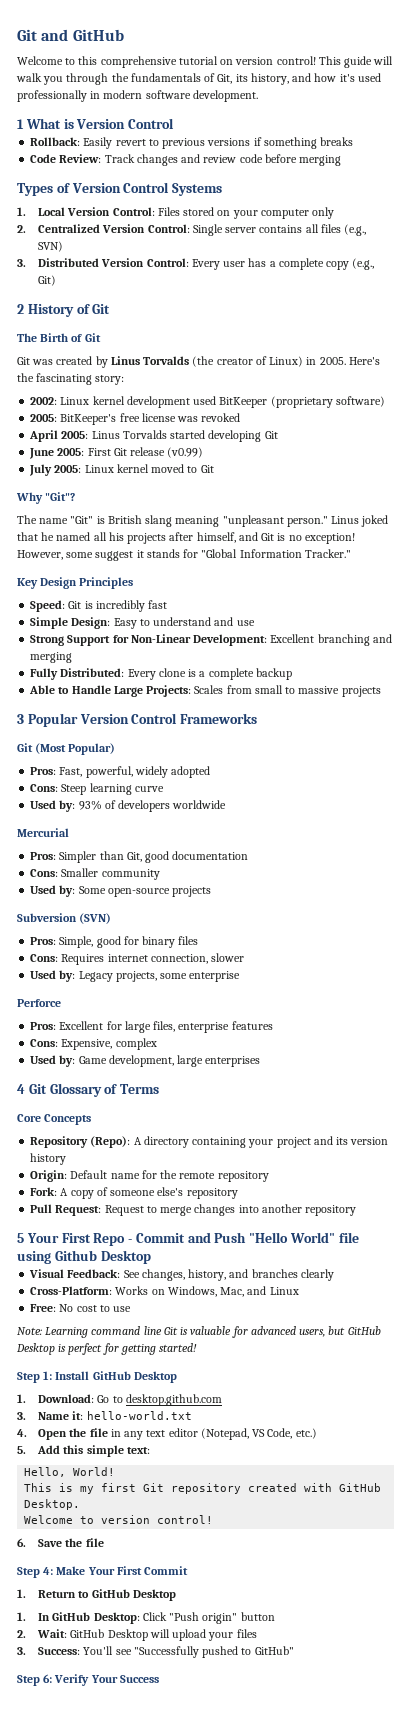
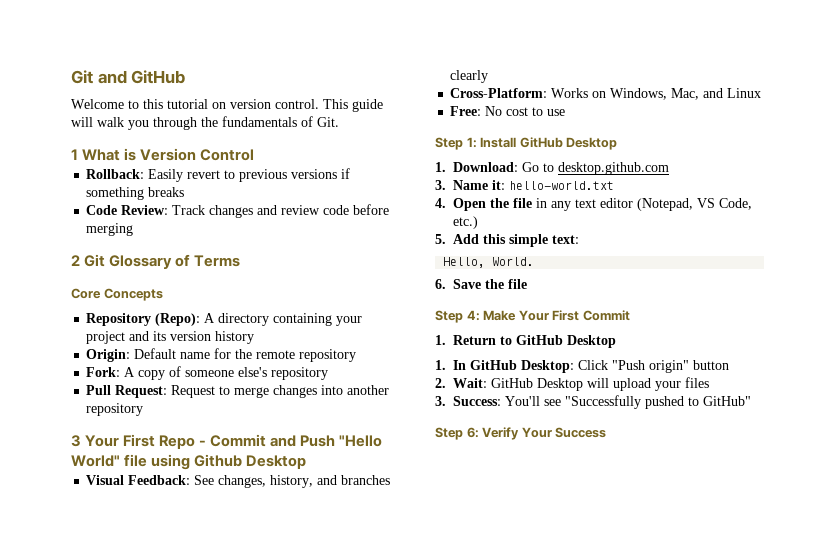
[100,56,177,68] comprehensive -> (163, 104) none
[276,56,316,65] control! -> [275,99,319,109] control.
[217,73,381,85] [17,90,258,102] Git, its history, and how it's used professionally in modern software development. -> [317,117,339,127] Git.
[17,182,223,196] [17,207,335,219] [17,224,367,236] [38,241,64,252] [17,258,375,270] [38,275,57,286] [17,304,111,317] [17,333,101,342] [17,356,380,368] [17,373,125,385] [30,396,385,408] [30,413,241,425] [29,430,278,442] [29,447,204,459] [29,464,214,476] [16,492,76,504] [17,515,389,527] [17,532,355,544] [17,549,351,561] [17,577,134,589] [30,600,168,612] [30,617,255,629] [30,634,392,646] [30,652,73,663] [30,668,292,680] [29,685,381,697] [17,713,258,727] [17,743,116,755] [30,766,211,778] [30,783,164,795] [30,800,227,812] [17,828,69,837] [30,851,249,863] [30,868,160,880] [30,885,212,897] [17,913,112,924] [30,936,199,948] [30,953,245,965] [30,970,241,982] [17,999,61,1007] [30,1021,273,1033] [30,1038,157,1050] [30,1055,261,1067] [17,1084,25,1094] Types of Version Control Systems // 1. Local Version Control: Files stored on your computer only // 2. Centralized Version Control: Single server contains all files (e.g., SVN) // 3. Distributed Version Control: Every user has a complete copy (e.g., Git) // 2 History of Git // The Birth of Git // Git was created by Linus Torvalds (the creator of Linux) in 2005. Here's the fascinating story: // 2002: Linux kernel development used BitKeeper (proprietary software) // 2005: BitKeeper's free license was revoked // April 2005: Linus Torvalds started developing Git // June 2005: First Git release (v0.99) // July 2005: Linux kernel moved to Git // Why "Git"? // The name "Git" is British slang meaning "unpleasant person." Linus joked that he named all his projects after himself, and Git is no exception! However, some suggest it stands for "Global Information Tracker." // Key Design Principles // Speed: Git is incredibly fast // Simple Design: Easy to understand and use // Strong Support for Non-Linear Development: Excellent branching and merging // Fully Distributed: Every clone is a complete backup // Able to Handle Large Projects: Scales from small to massive projects // 3 Popular Version Control Frameworks // Git (Most Popular) // Pros: Fast, powerful, widely adopted // Cons: Steep learning curve // Used by: 93% of developers worldwide // Mercurial // Pros: Simpler than Git, good documentation // Cons: Smaller community // Used by: Some open-source projects // Subversion (SVN) // Pros: Simple, good for binary files // Cons: Requires internet connection, slower // Used by: Legacy projects, some enterprise // Perforce // Pros: Excellent for large files, enterprise features // Cons: Expensive, complex // Used by: Game development, large enterprises // 4 -> [71,255,80,266] 2
[17,1233,24,1243] 5 -> [71,435,81,447] 3
[17,1326,381,1338] [16,1343,198,1355] // Note: Learning command line Git is valuable for advanced users, but GitHub Desktop is perfect for getting started! -> (566, 112) none
[73,1467,116,1476] [24,1483,382,1494] [24,1499,81,1510] [24,1515,214,1524] World! // This is my first Git repository created with GitHub Desktop. // Welcome to version control! -> [492,257,535,266] World.

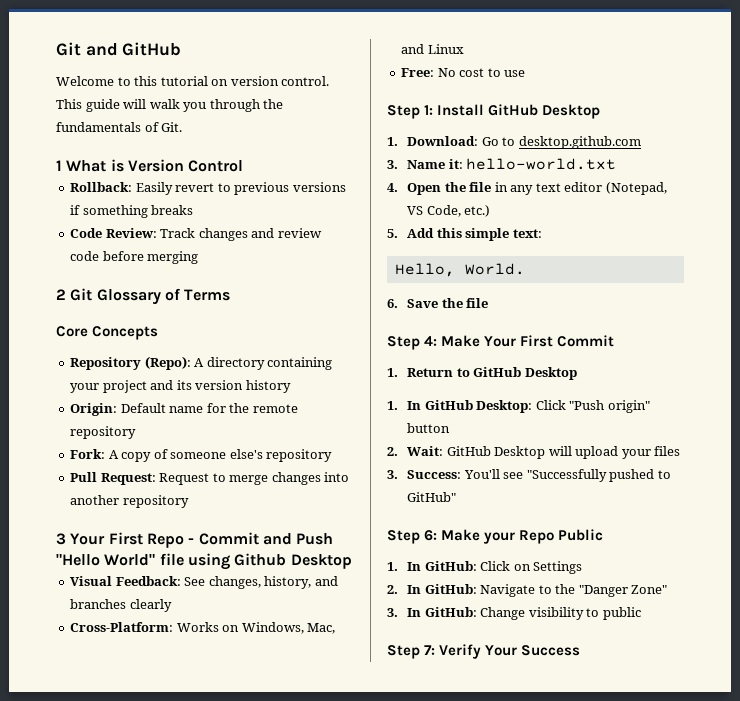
(479, 432) none -> [441,529,604,544] [387,561,583,574] [387,584,668,597] [387,607,641,620] [387,645,436,659] Make your Repo Public // 1. In GitHub: Click on Settings // 2. In GitHub: Navigate to the "Danger Zone" // 3. In GitHub: Change visibility to public // Step 7:

